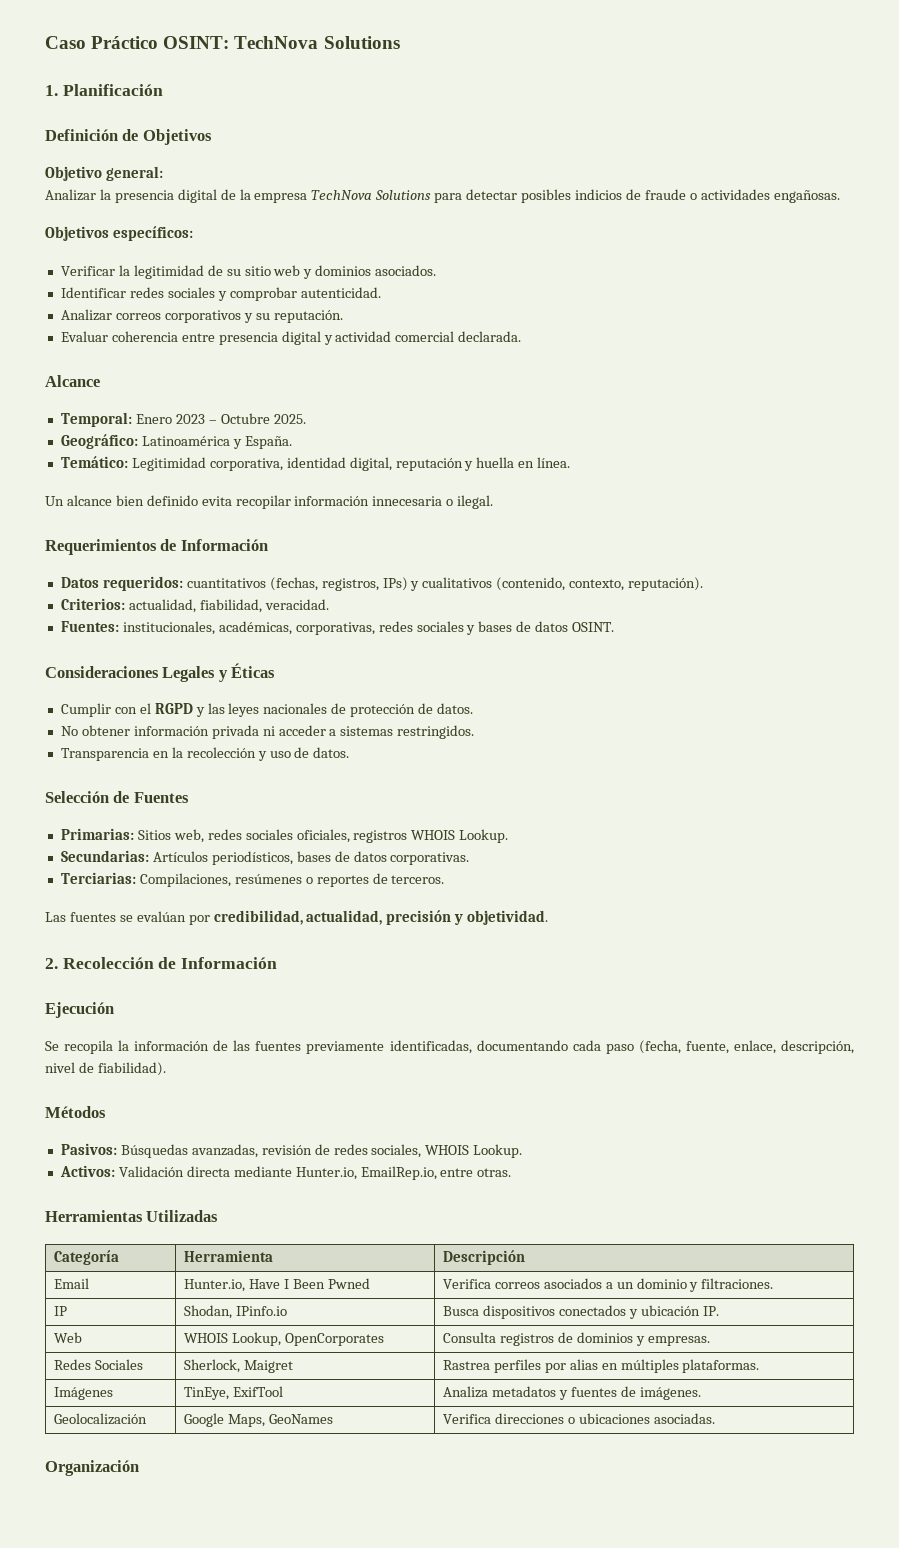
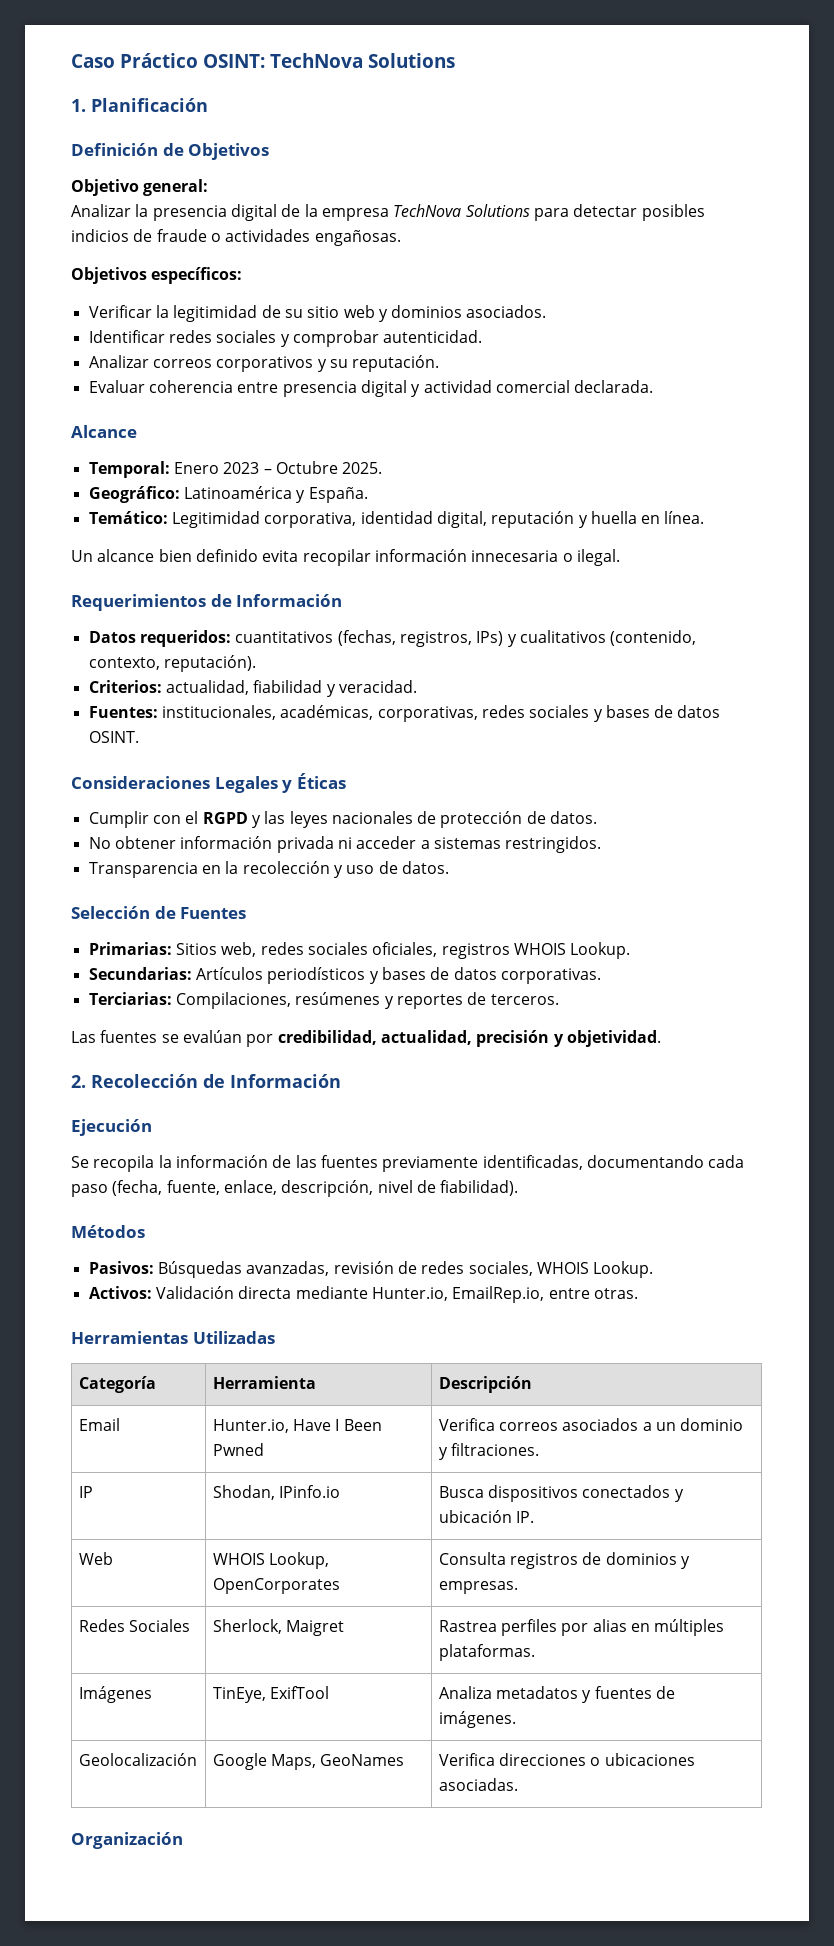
[199,599,262,613] fiabilidad, -> [253,680,336,697] fiabilidad y
[211,851,293,865] periodísticos, -> [267,967,379,984] periodísticos y
[305,877,313,884] o -> [384,996,394,1009] y

